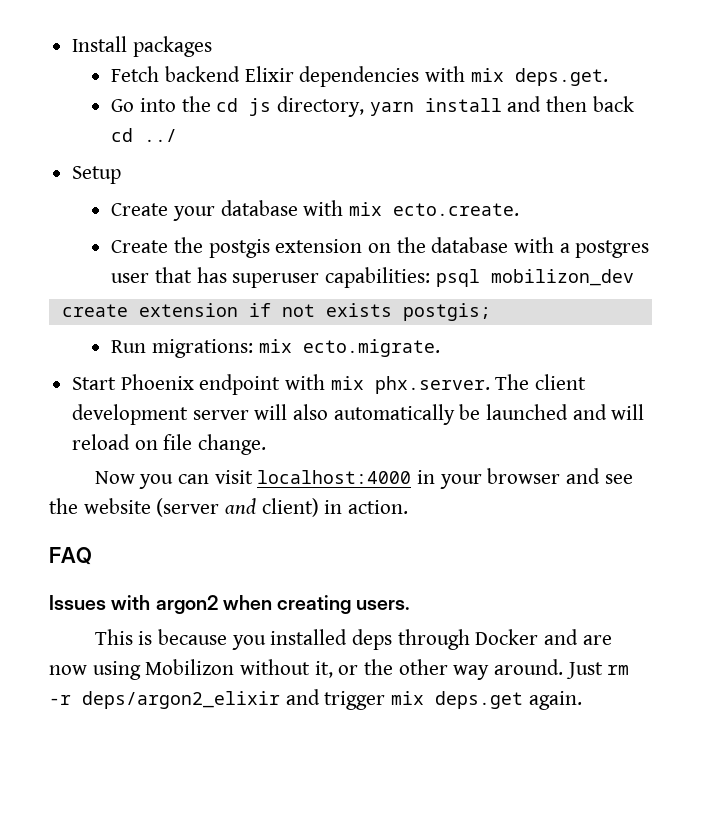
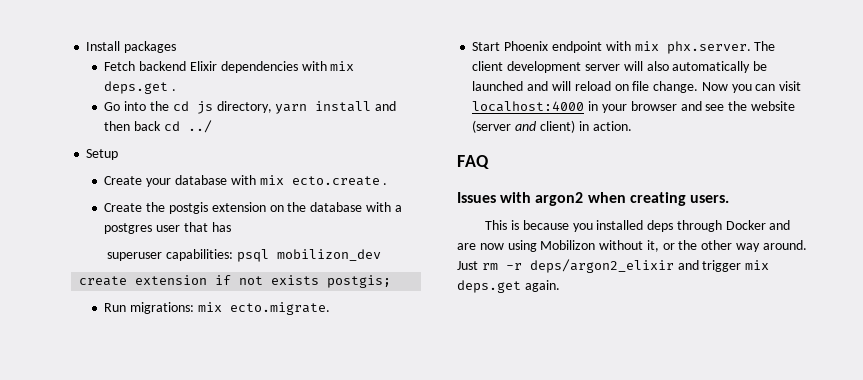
[514,68,608,86] deps.get. -> [104,81,177,94] deps.get .
[392,203,519,216] ecto.create. -> [291,176,388,186] ecto.create .
(227, 275) none -> (231, 227) //
(267, 444) // -> (699, 87) none

